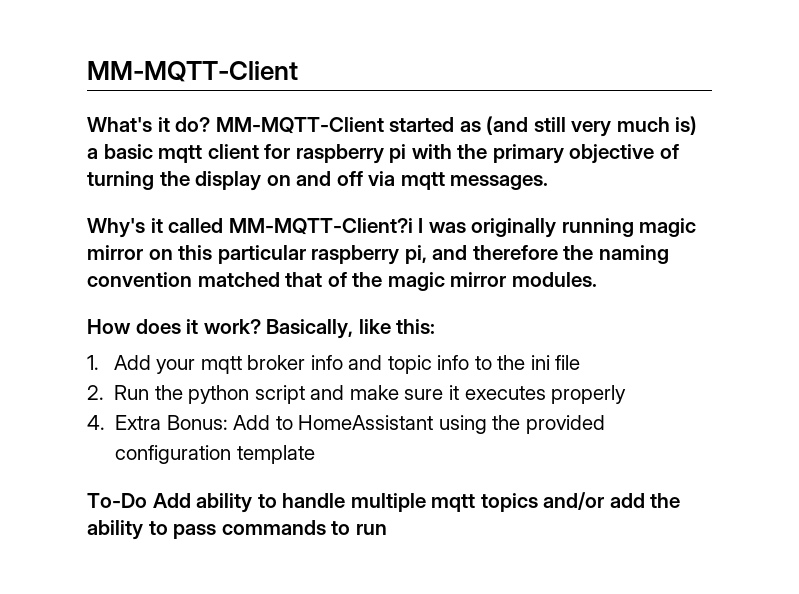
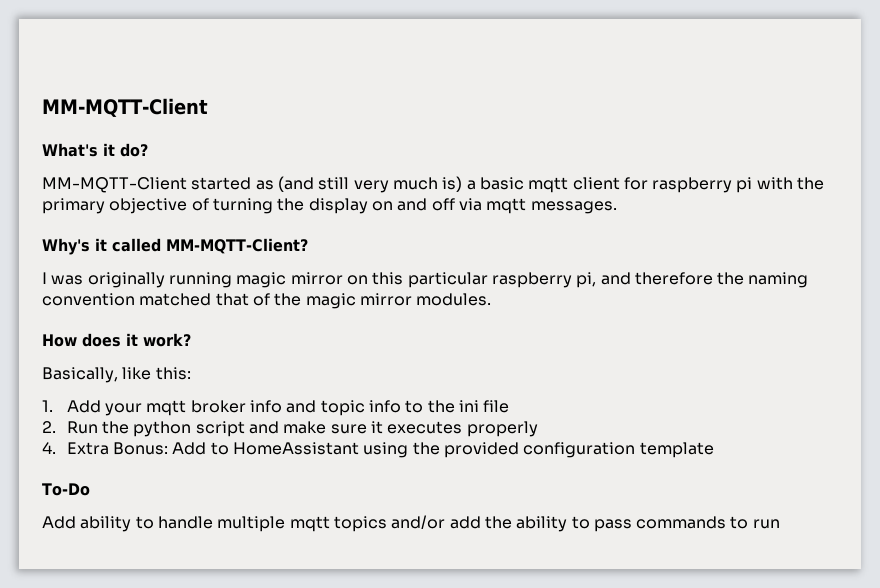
(211, 124) none -> (148, 150) //
[228,218,413,235] MM-MQTT-Client?i -> [166,238,308,254] MM-MQTT-Client? //
(261, 326) none -> (191, 340) //
(147, 500) none -> (90, 489) //

